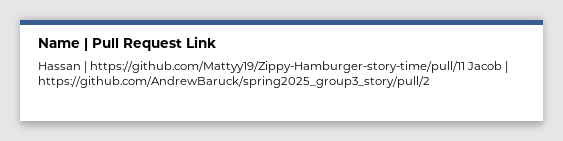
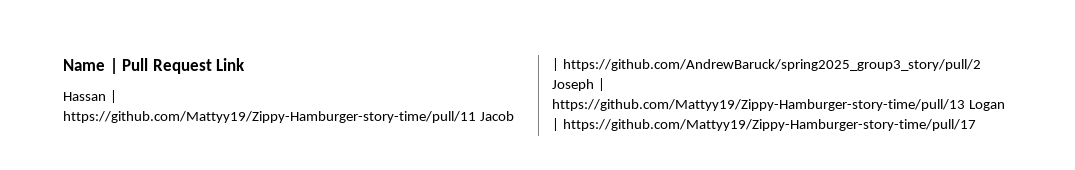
(430, 82) none -> [552,78,605,91] [552,99,1005,111] [552,118,976,131] Joseph | https://github.com/Mattyy19/Zippy-Hamburger-story-time/pull/13 Logan | https://github.com/Mattyy19/Zippy-Hamburger-story-time/pull/17

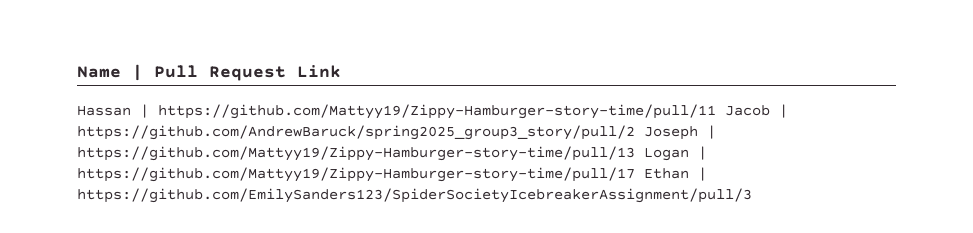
(976, 125) none -> [644,167,707,181] [77,188,752,203] Ethan | https://github.com/EmilySanders123/SpiderSocietyIcebreakerAssignment/pull/3

